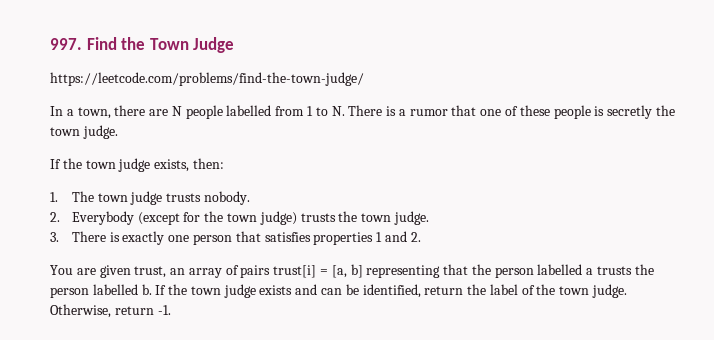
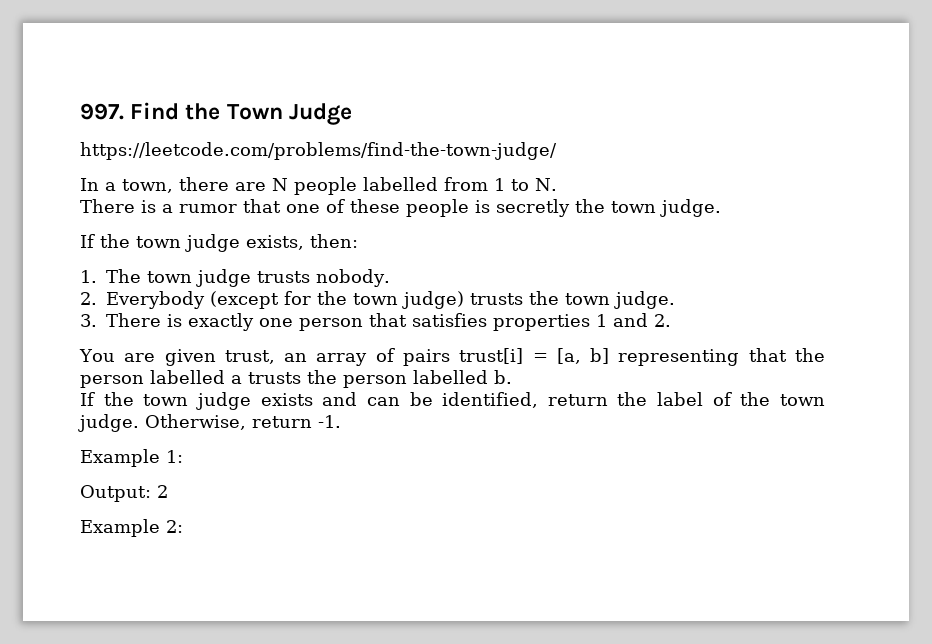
(345, 111) none -> (557, 184) //
(152, 289) none -> (512, 377) //
(171, 310) none -> [80,449,183,467] [80,485,168,502] [80,519,183,537] // Example 1: // Output: 2 // Example 2:

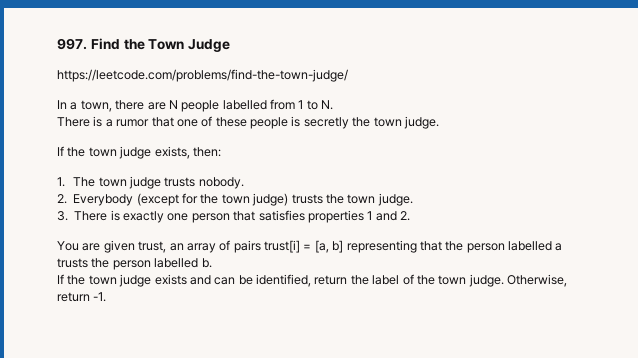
[80,449,183,467] [80,485,168,502] [80,519,183,537] // Example 1: // Output: 2 // Example 2: -> (107, 297) none

